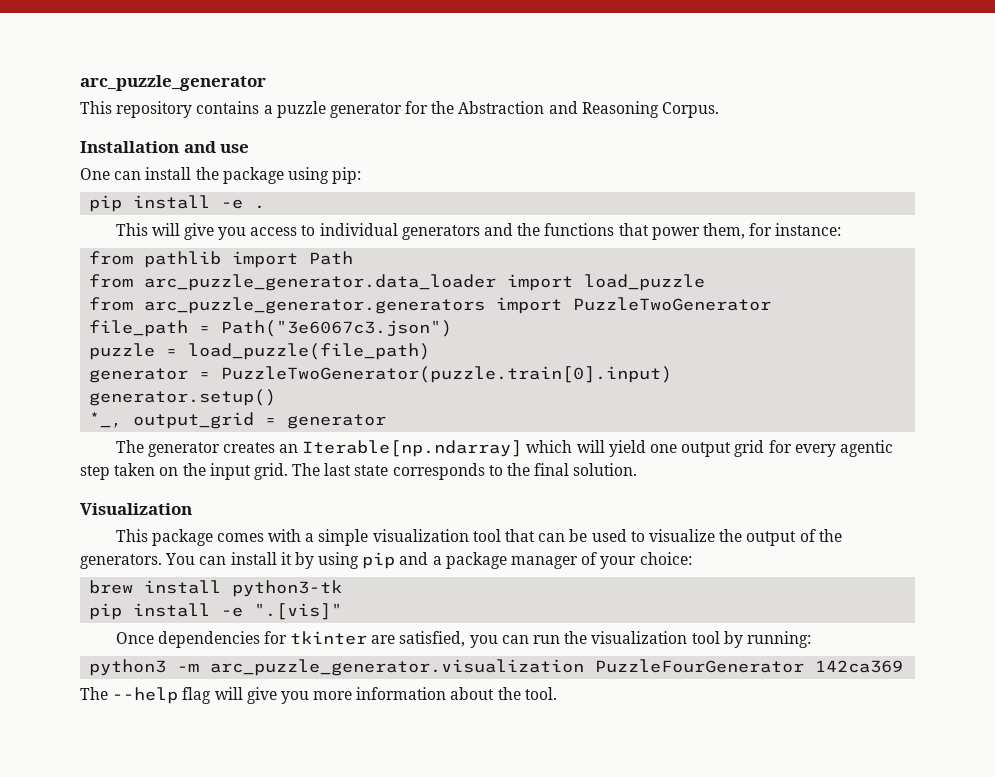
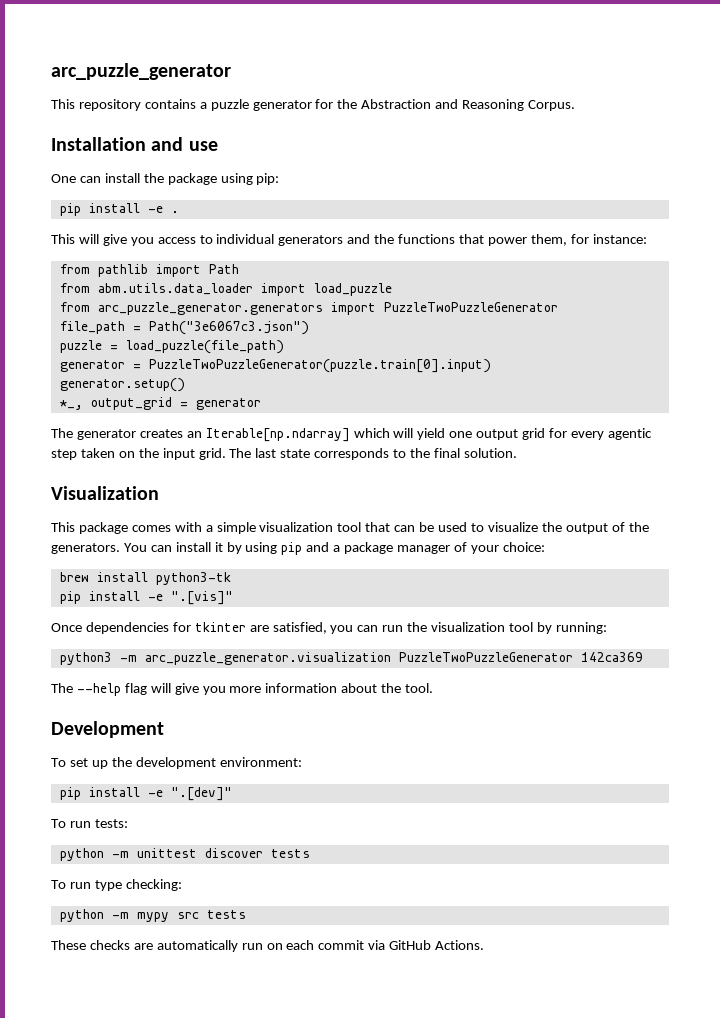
[144,274,497,291] arc_puzzle_generator.data_loader -> [97,283,253,295] abm.utils.data_loader
[573,297,772,311] PuzzleTwoGenerator -> [383,302,558,312] PuzzleTwoPuzzleGenerator
[221,366,673,383] PuzzleTwoGenerator(puzzle.train[0].input) -> [148,359,491,373] PuzzleTwoPuzzleGenerator(puzzle.train[0].input)
[595,659,805,673] PuzzleFourGenerator -> [398,652,573,662] PuzzleTwoPuzzleGenerator
(557, 693) none -> [51,721,164,738] [51,757,302,769] [59,787,232,801] [51,819,128,828] [59,848,310,861] [51,879,182,891] [59,909,246,922] [51,940,485,952] // Development // To set up the development environment: // pip install -e ".[dev]" // To run tests: // python -m unittest discover tests // To run type checking: // python -m mypy src tests // These checks are automatically run on each commit via GitHub Actions.

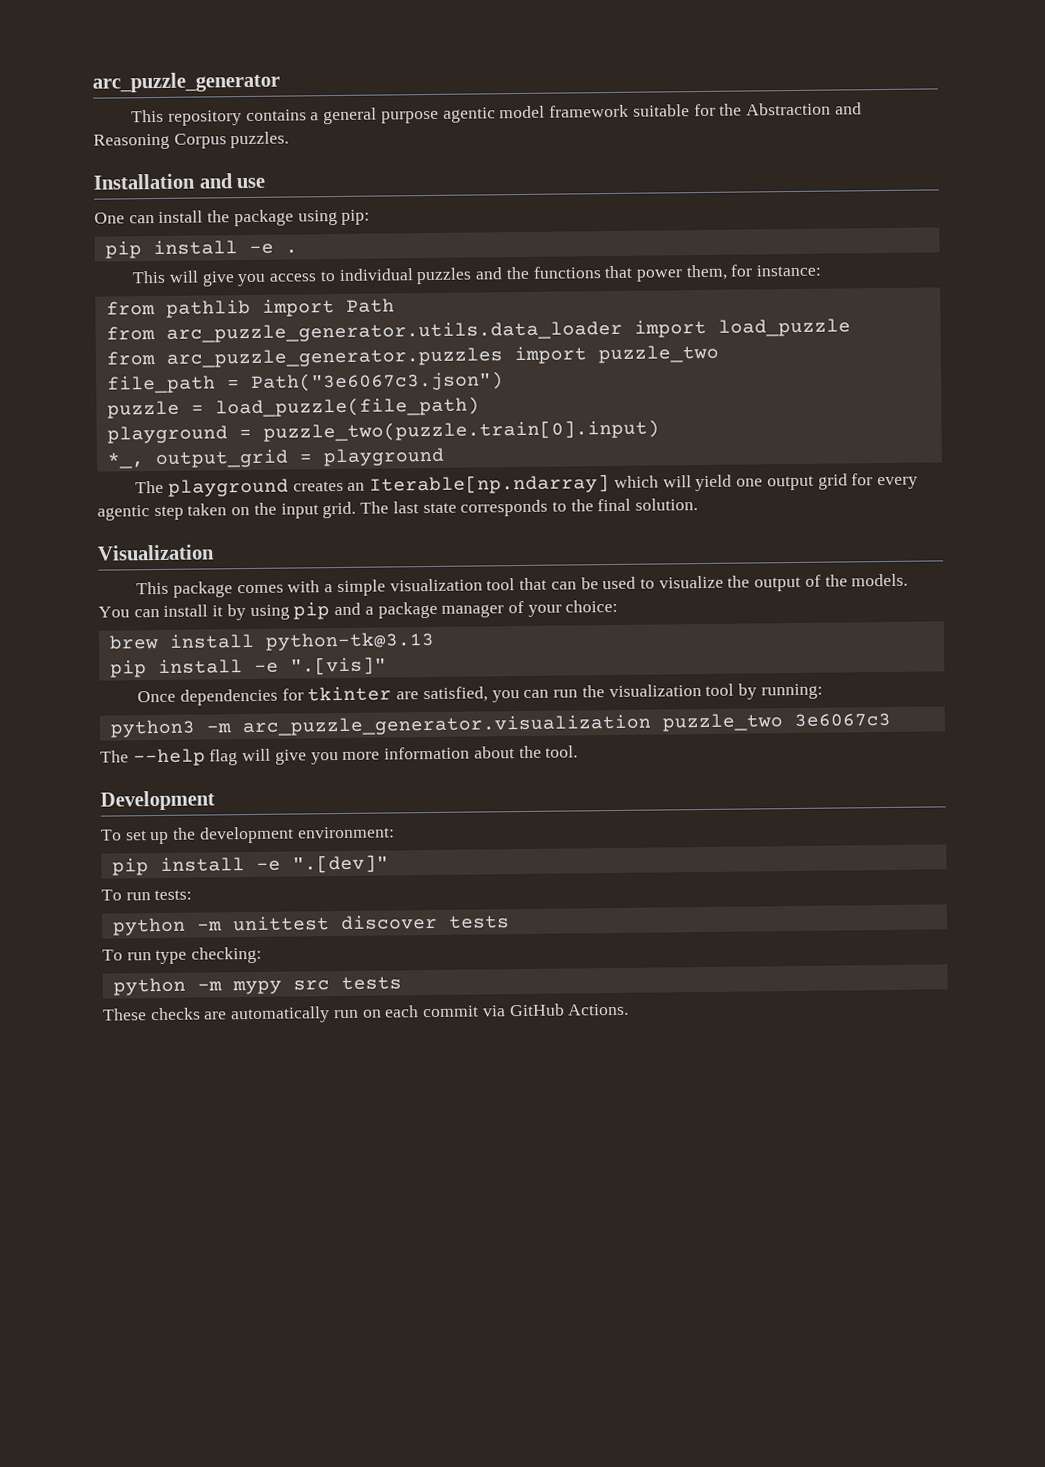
[210,99,312,111] puzzle generator -> [323,104,690,125] general purpose agentic model framework suitable
[528,100,576,111] Corpus. -> [173,131,290,149] Corpus puzzles.
[278,235,344,246] generators -> [416,267,473,285] puzzles
[97,283,253,295] abm.utils.data_loader -> [165,320,623,343] arc_puzzle_generator.utils.data_loader
[97,302,558,315] arc_puzzle_generator.generators import PuzzleTwoPuzzleGenerator -> [165,344,719,368] arc_puzzle_generator.puzzles import puzzle_two
[59,359,491,373] [59,378,185,392] generator = PuzzleTwoPuzzleGenerator(puzzle.train[0].input) // generator.setup() -> [106,419,660,444] playground = puzzle_two(puzzle.train[0].input)
[195,398,261,410] [51,428,136,440] generator // The generator -> [322,447,445,467] [135,478,289,497] playground // The playground
[51,543,120,554] generators. -> [851,573,909,587] models.
[155,572,231,585] python3-tk -> [264,631,435,651] python-tk@3.13
[398,652,643,662] PuzzleTwoPuzzleGenerator 142ca369 -> [661,712,891,732] puzzle_two 3e6067c3

